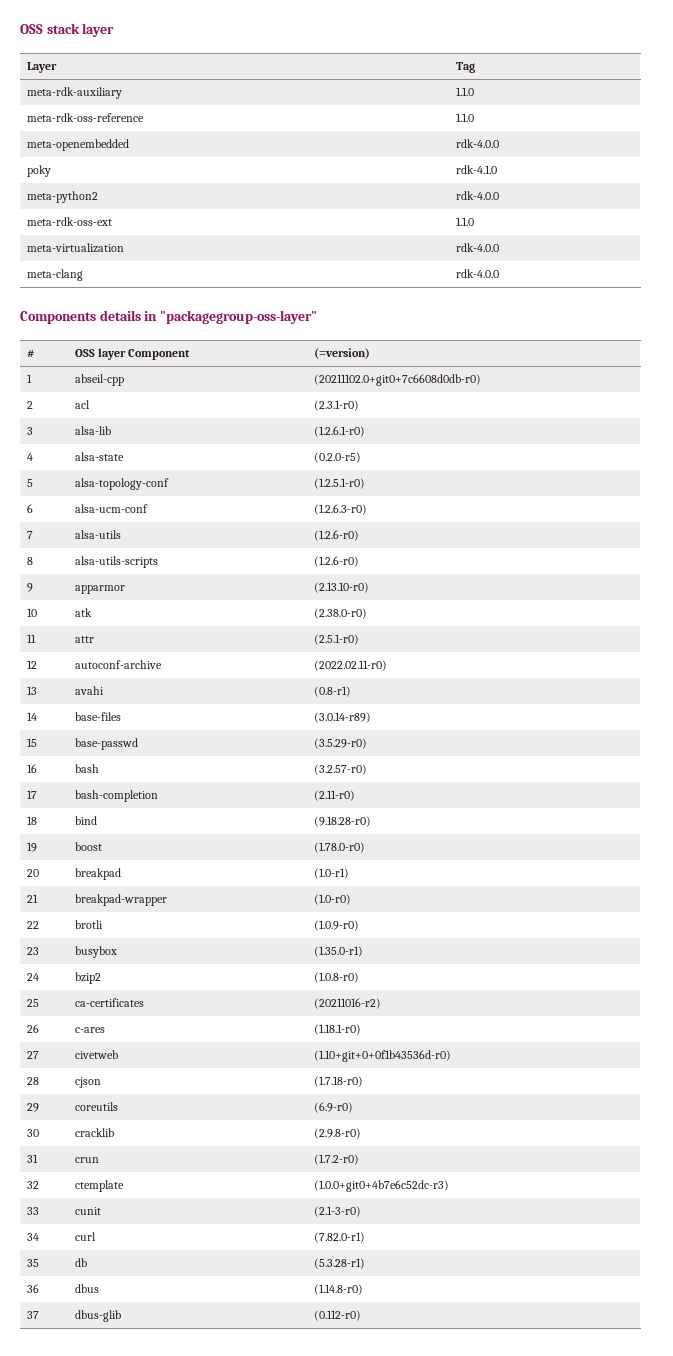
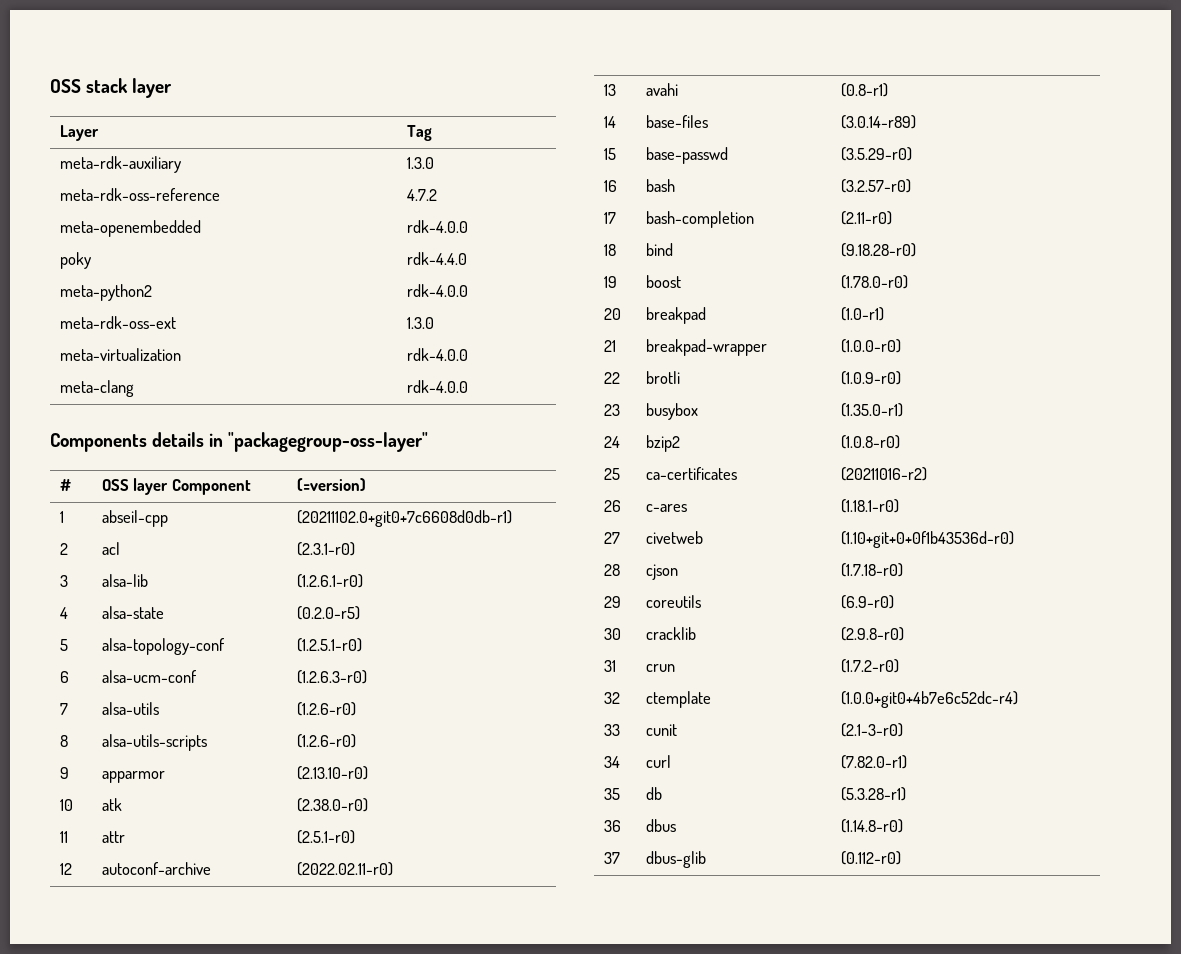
[455,87,474,96] 1.1.0 -> [406,157,434,169] 1.3.0
[455,113,474,122] 1.1.0 -> [406,189,437,201] 4.7.2
[455,165,497,174] rdk-4.1.0 -> [406,252,467,265] rdk-4.4.0
[455,217,474,226] 1.1.0 -> [406,317,434,329] 1.3.0
[313,374,481,386] (20211102.0+git0+7c6608d0db-r0) -> [296,510,512,527] (20211102.0+git0+7c6608d0db-r1)
[313,894,351,905] (1.0-r0) -> [840,339,901,353] (1.0.0-r0)
[313,1180,449,1192] (1.0.0+git0+4b7e6c52dc-r3) -> [840,691,1018,708] (1.0.0+git0+4b7e6c52dc-r4)

